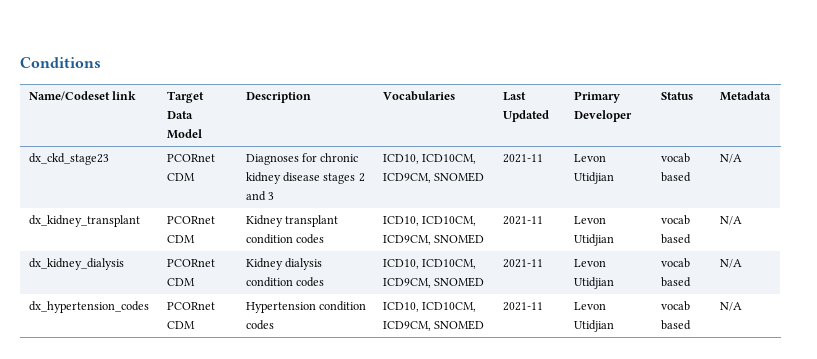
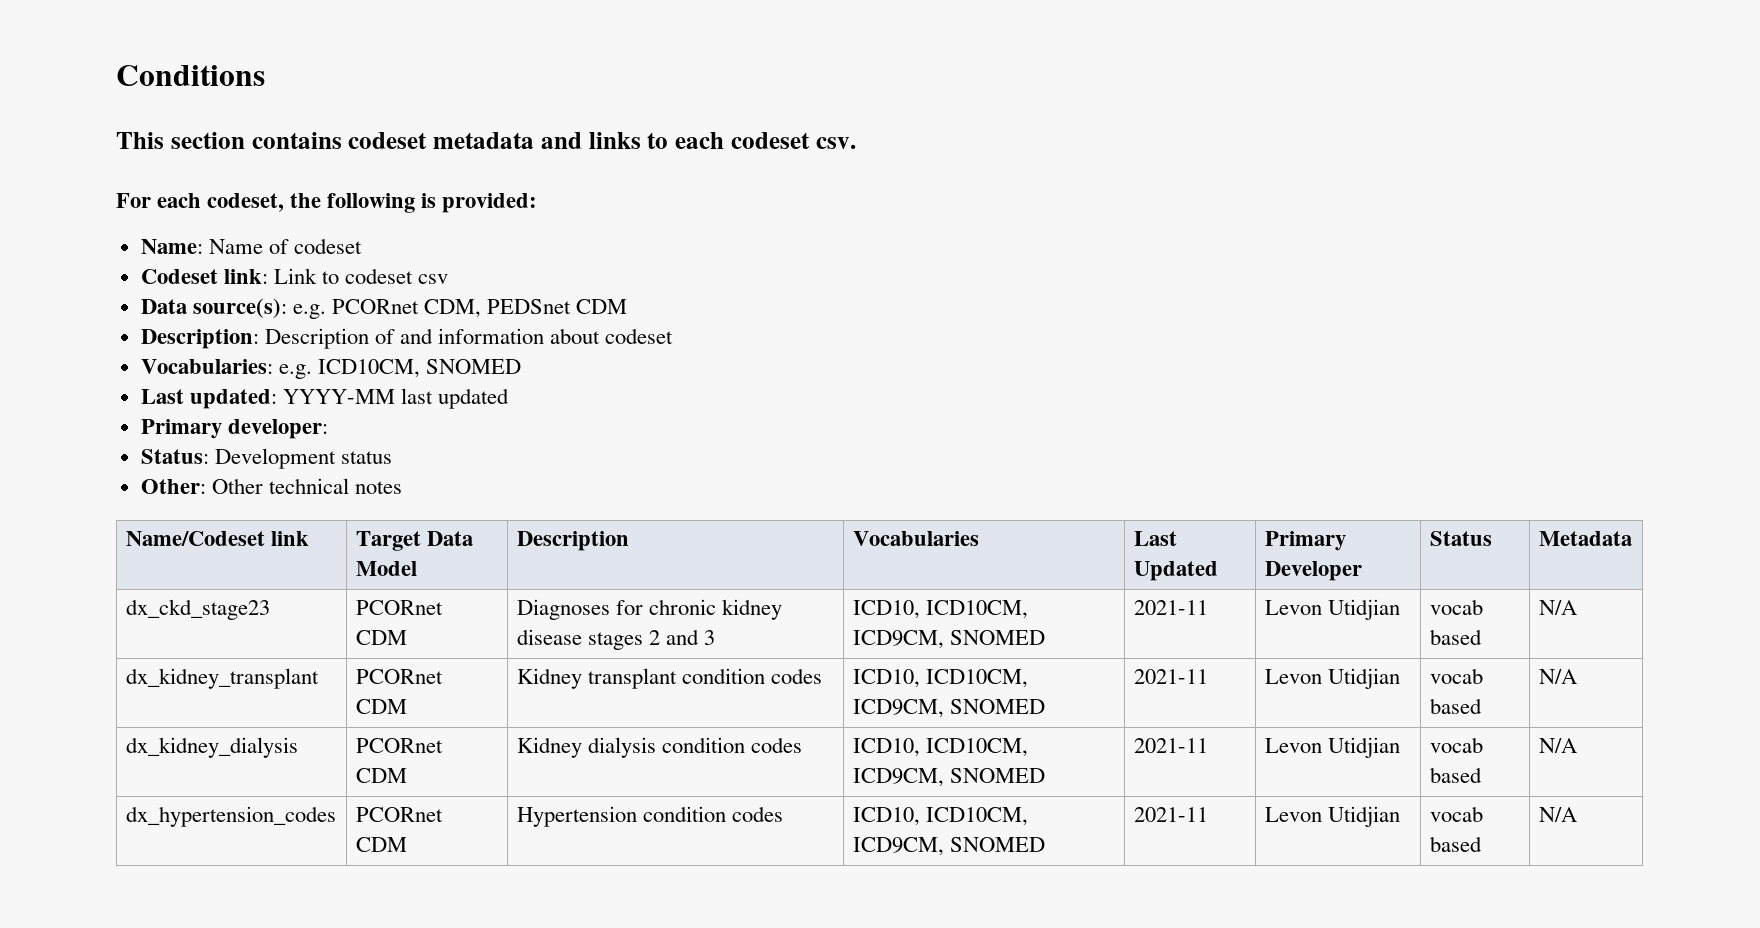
(101, 62) none -> [116,132,856,149] [116,193,538,213] [140,238,362,254] [140,268,449,284] [140,298,628,319] [140,328,674,349] [140,359,521,379] [140,388,510,409] [140,419,328,439] [140,448,392,469] [140,478,402,494] // This section contains codeset metadata and links to each codeset csv. // For each codeset, the following is provided: // Name: Name of codeset // Codeset link: Link to codeset csv // Data source(s): e.g. PCORnet CDM, PEDSnet CDM // Description: Description of and information about codeset // Vocabularies: e.g. ICD10CM, SNOMED // Last updated: YYYY-MM last updated // Primary developer: // Status: Development status // Other: Other technical notes

